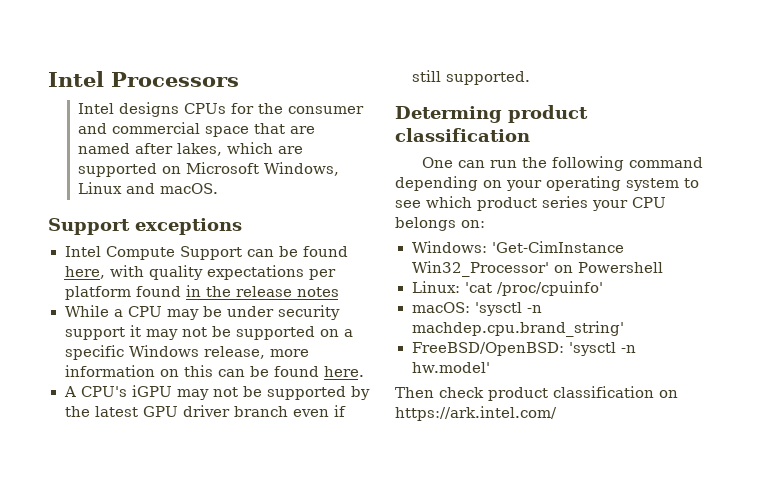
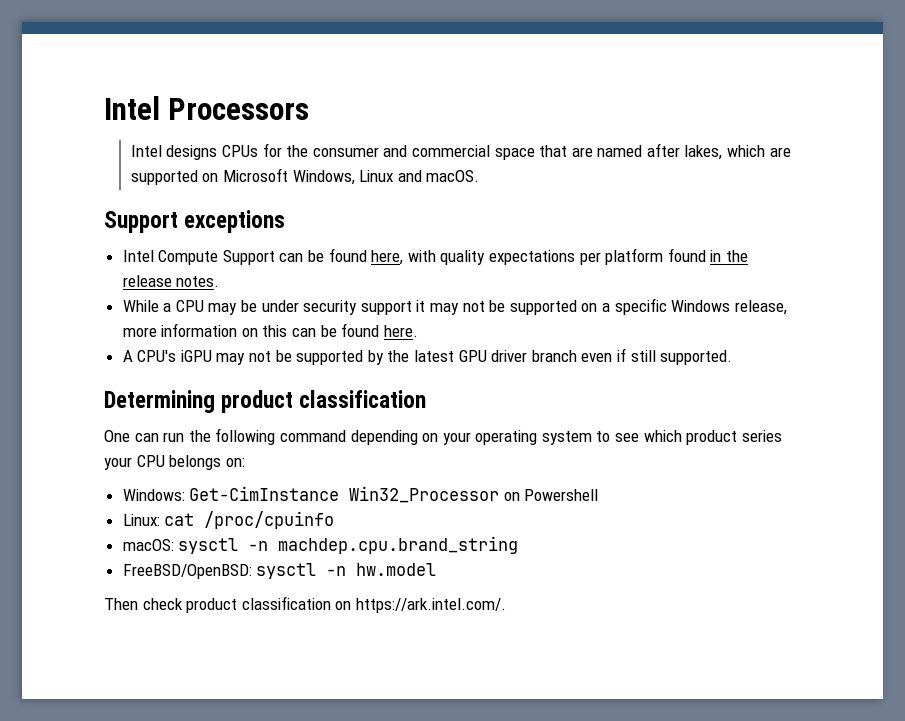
[296,287,339,297] notes -> [176,276,220,287] notes.
[395,106,502,123] Determing -> [104,390,215,413] Determining
[491,241,624,253] [411,261,549,277] 'Get-CimInstance Win32_Processor' -> [189,486,500,503] Get-CimInstance Win32_Processor
[464,281,603,296] 'cat /proc/cpuinfo' -> [164,511,335,529] cat /proc/cpuinfo
[474,302,542,316] [411,321,624,337] [411,342,636,356] [411,362,491,373] 'sysctl -n machdep.cpu.brand_string' // FreeBSD/OpenBSD: 'sysctl -n hw.model' -> [178,536,519,554] [122,563,437,579] sysctl -n machdep.cpu.brand_string // FreeBSD/OpenBSD: sysctl -n hw.model
[395,406,557,421] https://ark.intel.com/ -> [355,598,506,613] https://ark.intel.com/.

